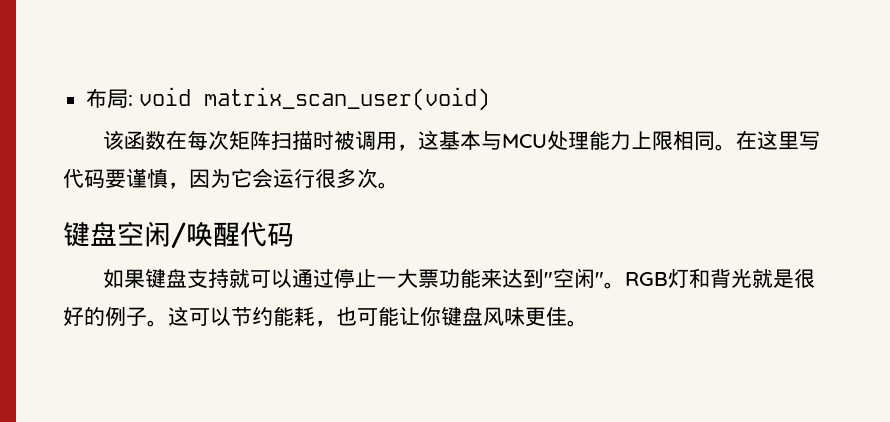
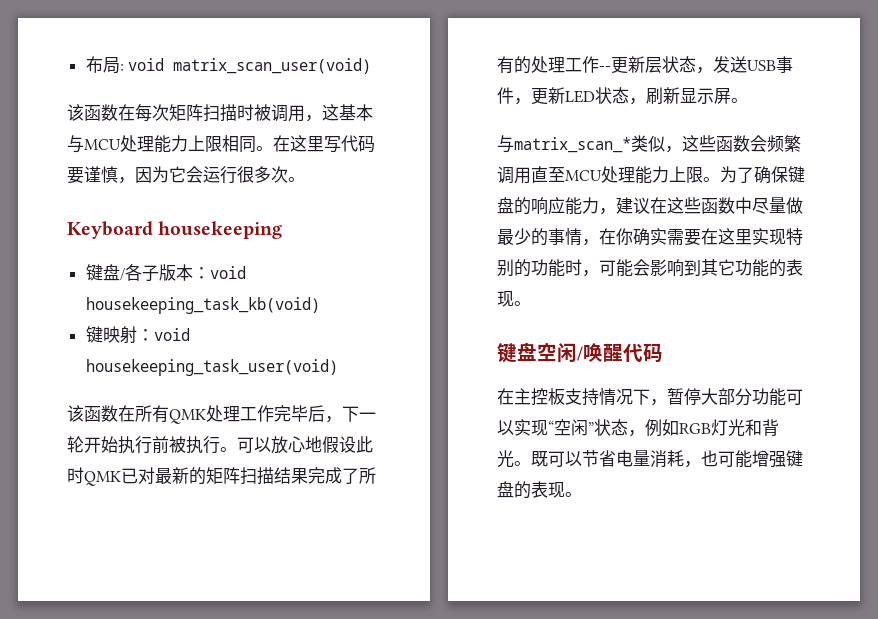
(399, 185) none -> [67,221,283,239] [85,264,246,282] [85,297,320,314] [85,326,190,344] [85,359,338,376] [67,405,376,424] [67,436,373,454] [67,467,376,486] [497,56,793,74] [497,87,748,105] [497,135,801,153] [497,166,805,184] [497,197,803,215] [497,228,803,246] [497,259,803,277] [497,291,531,307] // Keyboard housekeeping // 键盘/各子版本：void housekeeping_task_kb(void) // 键映射：void housekeeping_task_user(void) // 该函数在所有QMK处理工作完毕后，下一轮开始执行前被执行。可以放心地假设此时QMK已对最新的矩阵扫描结果完成了所有的处理工作--更新层状态，发送USB事件，更新LED状态，刷新显示屏。 // 与matrix_scan_*类似，这些函数会频繁调用直至MCU处理能力上限。为了确保键盘的响应能力，建议在这些函数中尽量做最少的事情，在你确实需要在这里实现特别的功能时，可能会影响到其它功能的表现。
[102,268,815,289] [63,306,567,327] 如果键盘支持就可以通过停止一大票功能来达到"空闲"。RGB灯和背光就是很好的例子。这可以节约能耗，也可能让你键盘风味更佳 -> [497,388,803,406] [497,419,779,437] [497,450,803,468] [497,481,565,499] 在主控板支持情况下，暂停大部分功能可以实现“空闲”状态，例如RGB灯光和背光。既可以节省电量消耗，也可能增强键盘的表现

